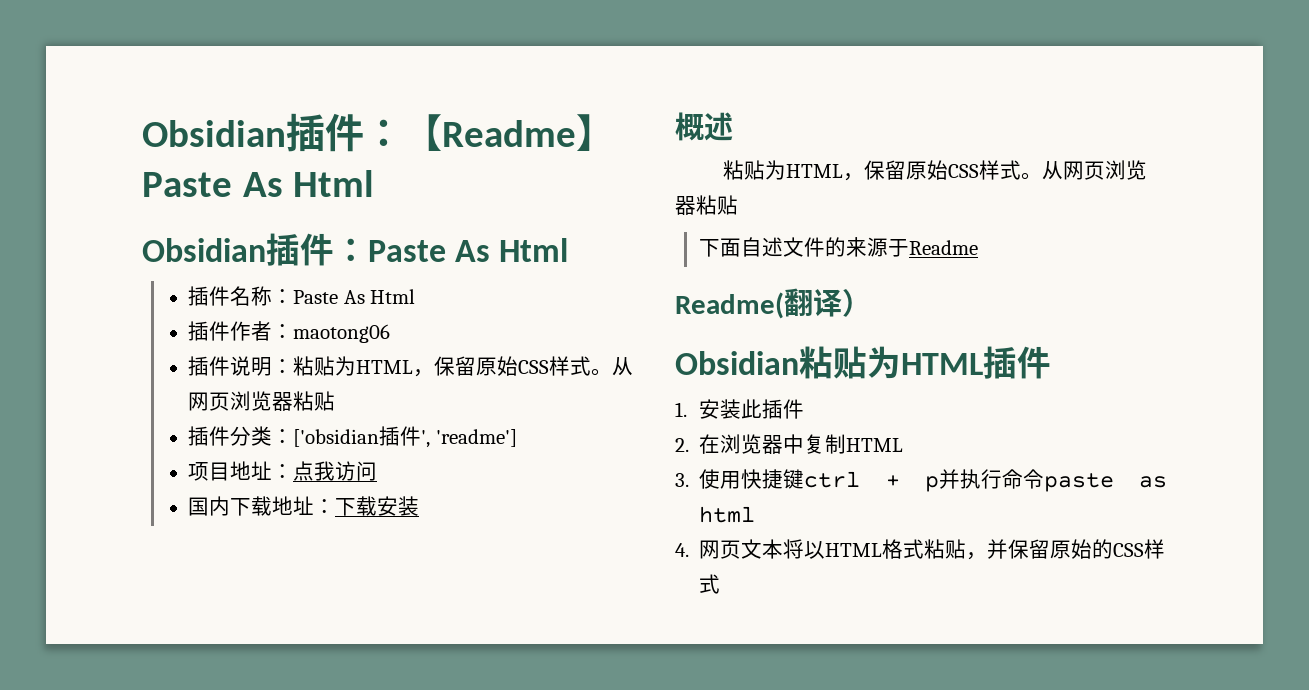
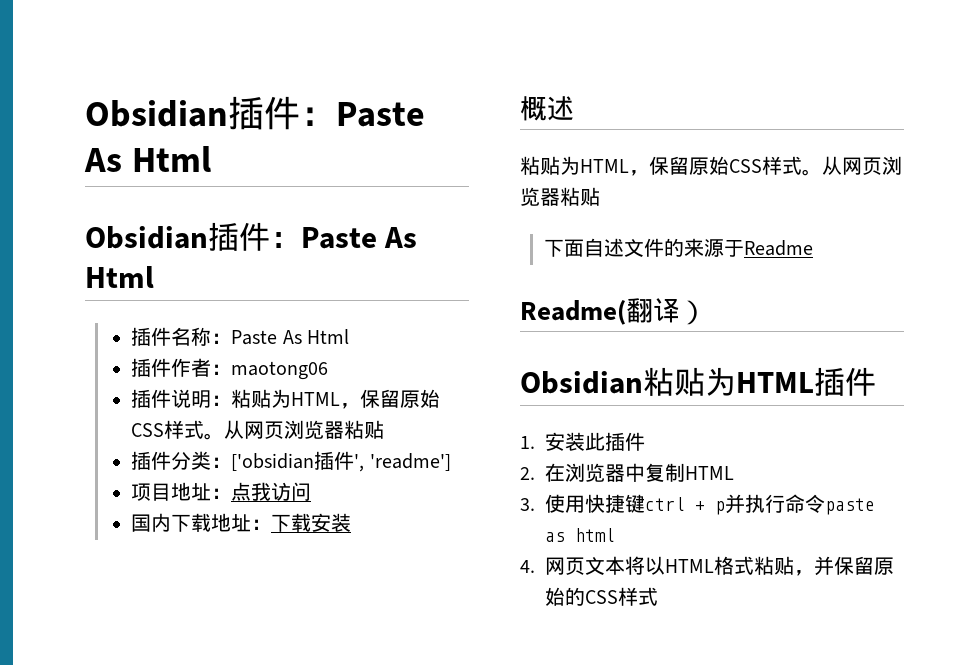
[142,113,615,152] Obsidian插件：【Readme】 -> [85,96,336,130] Obsidian插件：

